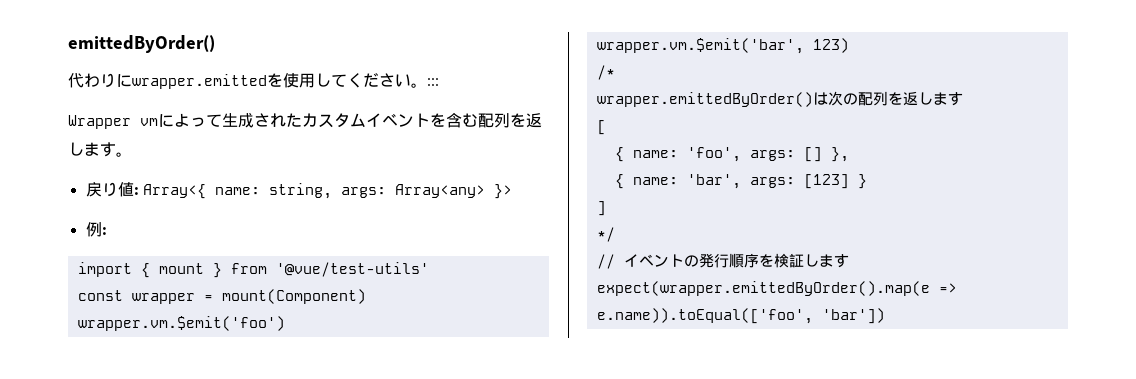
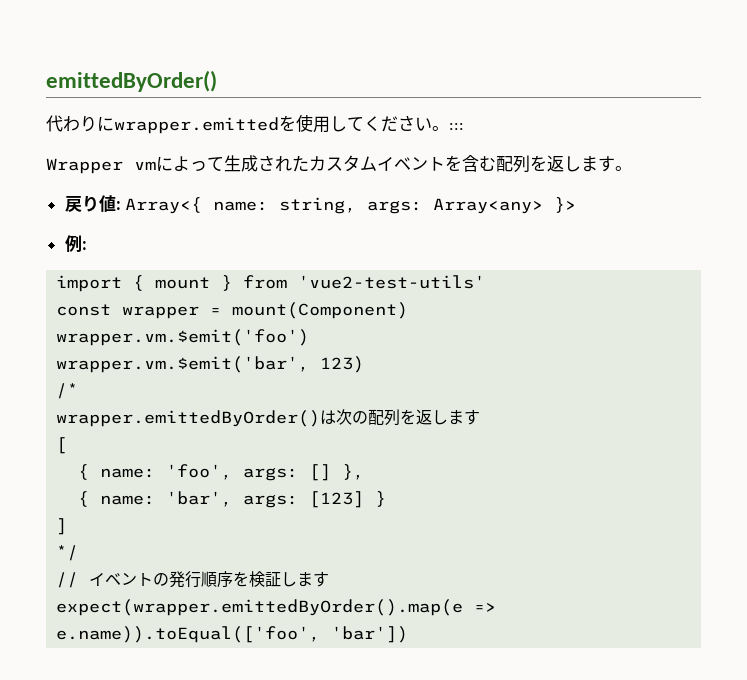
[275,262,429,277] '@vue/test-utils' -> [298,275,486,289] 'vue2-test-utils'

